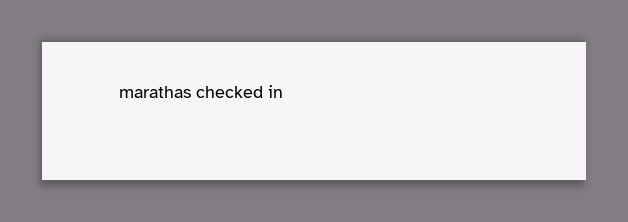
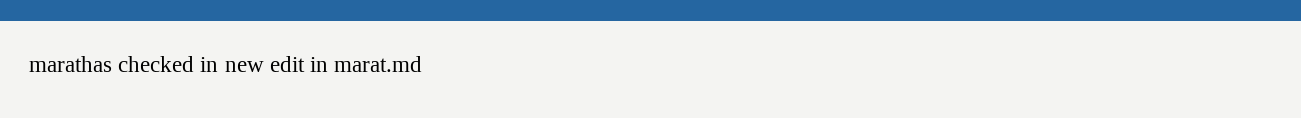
(283, 91) none -> [224,56,423,72] new edit in marat.md

